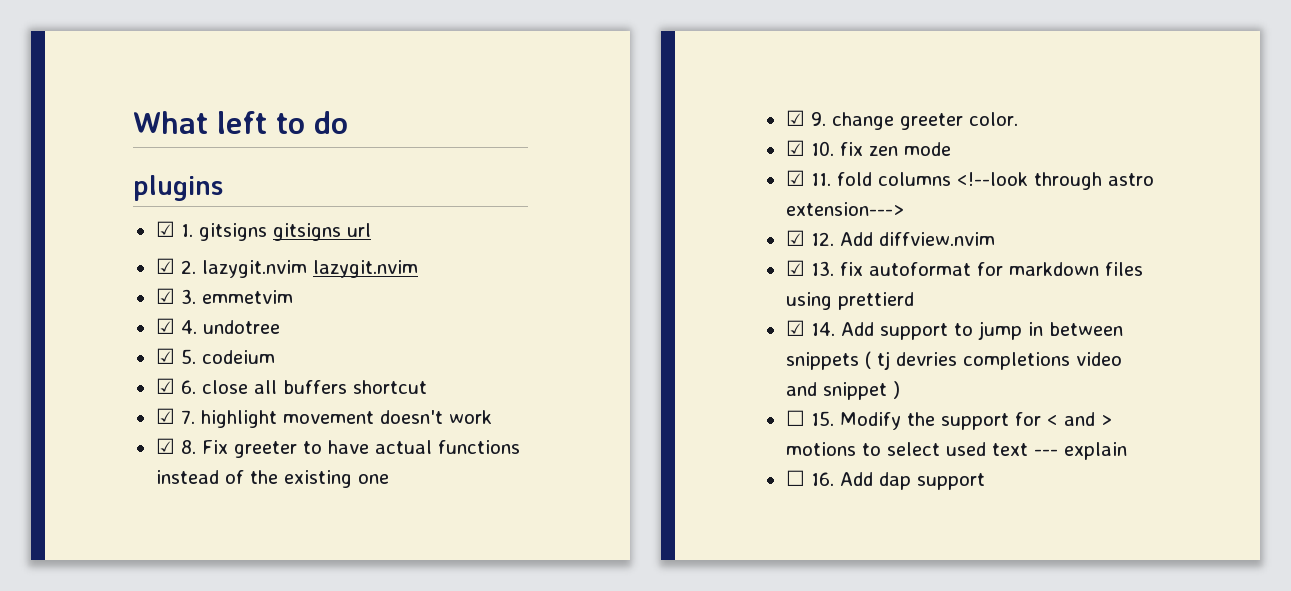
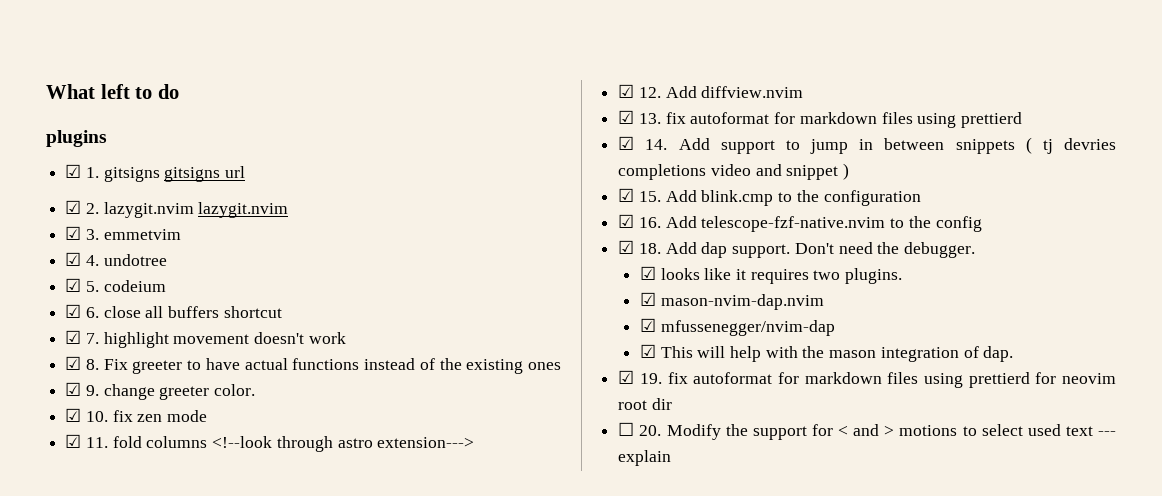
[357,474,389,484] one -> [527,362,561,370] ones
[785,410,834,426] // ☐ 15. -> [618,188,921,206] [618,214,982,232] [618,240,976,258] [639,266,903,284] [639,292,824,310] [639,318,835,336] [639,344,1014,362] [618,370,1116,388] [618,398,672,410] [618,422,662,436] // ☑ 15. Add blink.cmp to the configuration // ☑ 16. Add telescope-fzf-native.nvim to the config // ☑ 18. Add dap support. Don't need the debugger. // ☑ looks like it requires two plugins. // ☑ mason-nvim-dap.nvim // ☑ mfussenegger/nvim-dap // ☑ This will help with the mason integration of dap. // ☑ 19. fix autoformat for markdown files using prettierd for neovim root dir // ☐ 20.
[785,470,985,490] // ☐ 16. Add dap support -> (672, 458) none

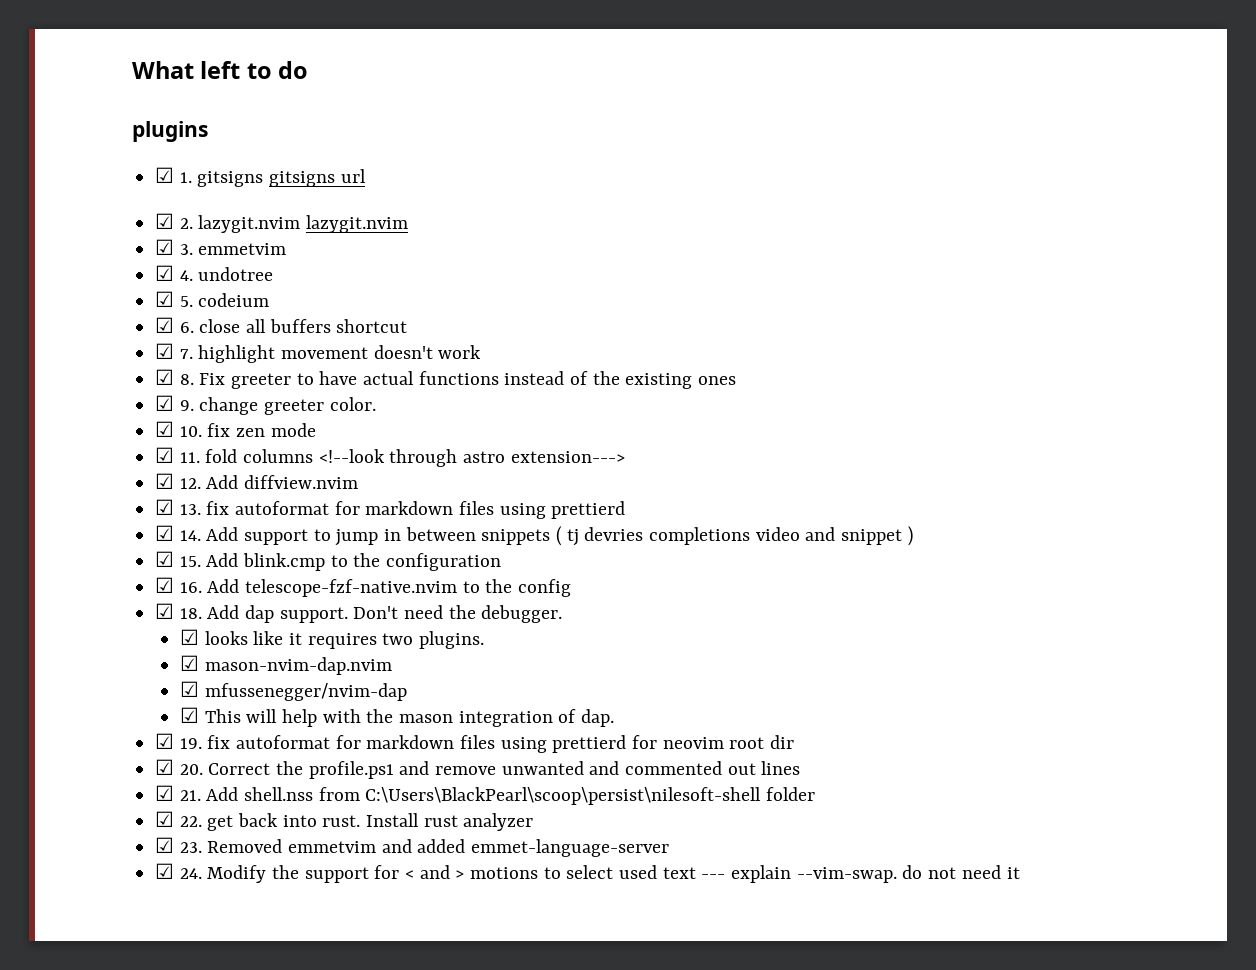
[618,422,662,436] ☐ 20. -> [155,759,801,779] [155,785,816,805] [155,811,534,831] [155,837,670,857] [155,863,202,879] ☑ 20. Correct the profile.ps1 and remove unwanted and commented out lines // ☑ 21. Add shell.nss from C:\Users\BlackPearl\scoop\persist\nilesoft-shell folder // ☑ 22. get back into rust. Install rust analyzer // ☑ 23. Removed emmetvim and added emmet-language-server // ☑ 24.
(672, 458) none -> [796,865,1020,883] --vim-swap. do not need it

